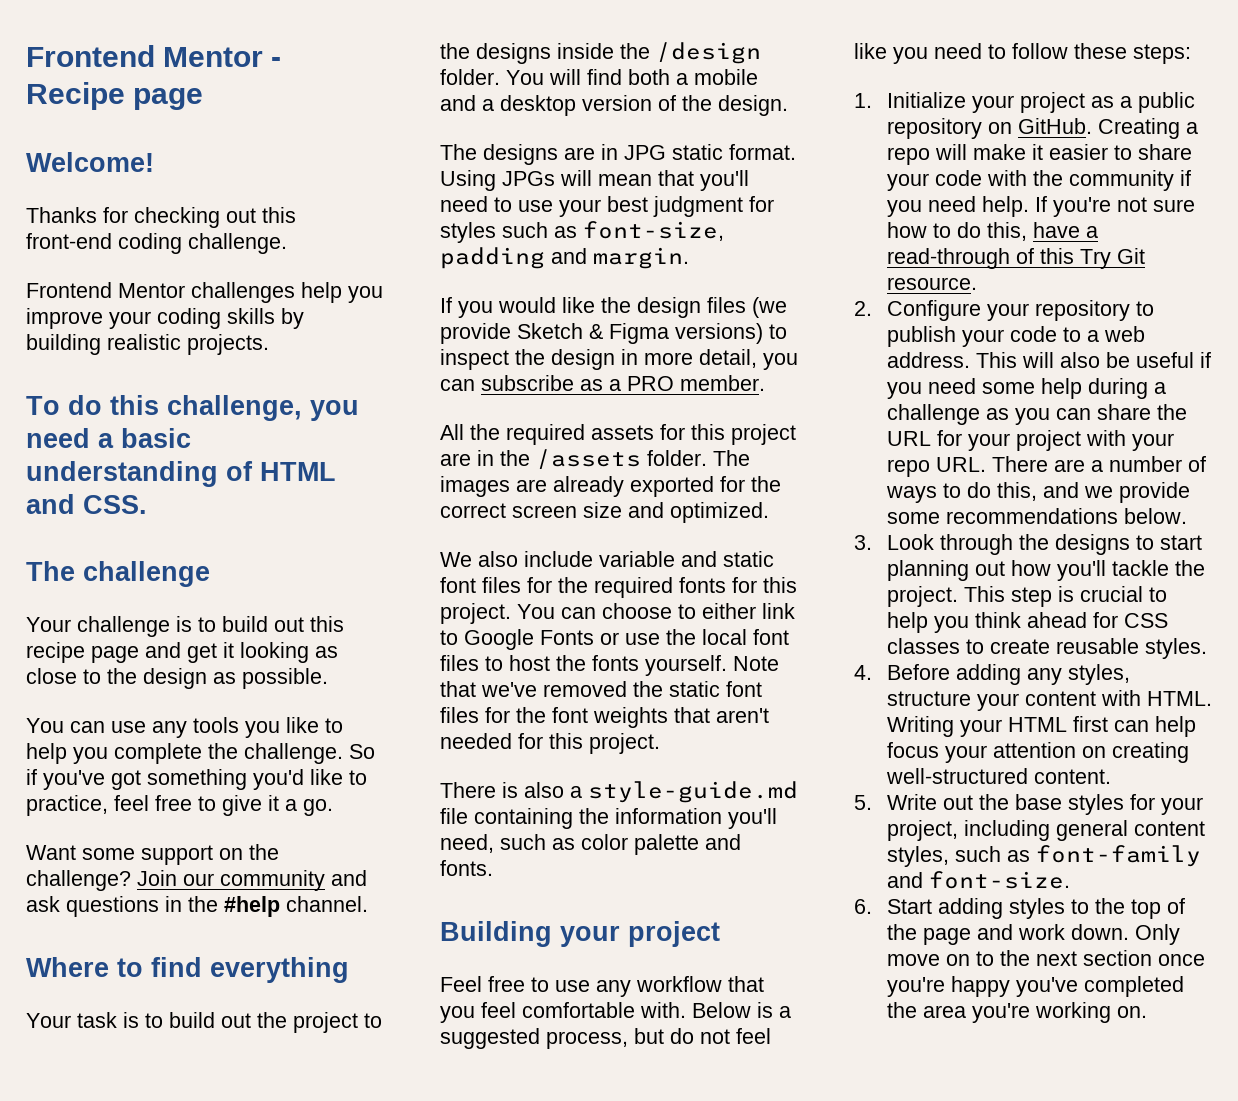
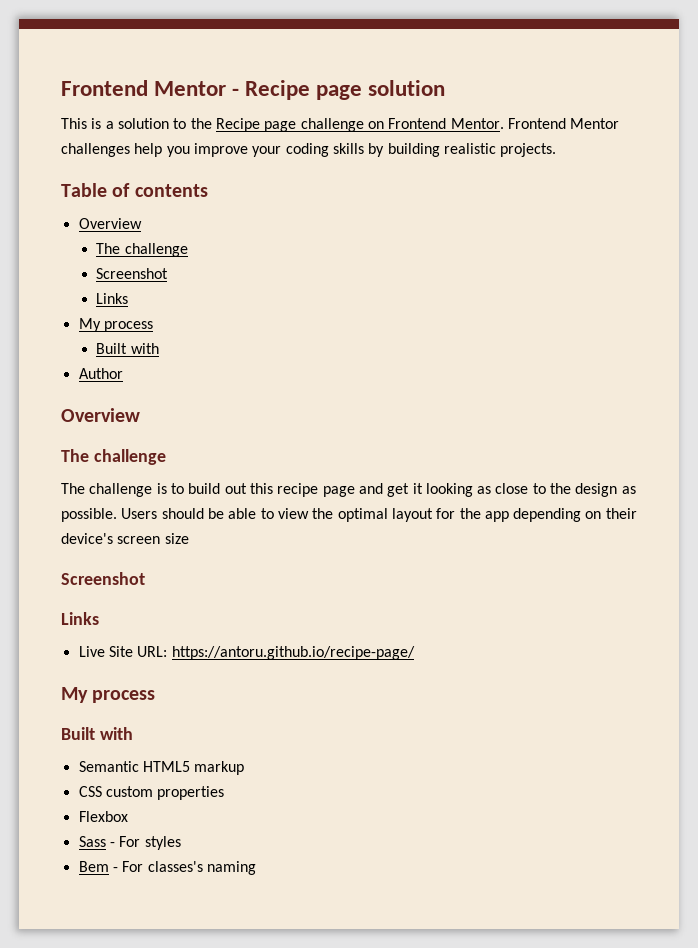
[26,152,154,172] [26,207,296,228] [26,233,287,254] // Welcome! // Thanks for checking out this front-end coding challenge. // -> [368,80,446,96] [61,118,504,132] solution // This is a solution to the Recipe page challenge on Frontend Mentor.
[26,395,359,421] [26,428,191,448] [26,461,336,487] [26,494,147,514] [26,561,210,587] [26,617,71,632] To do this challenge, you need a basic understanding of HTML and CSS. // The challenge // Your -> [61,183,208,197] [78,218,142,229] [96,243,188,257] [96,268,169,279] [96,293,129,304] [78,318,153,332] [96,343,159,354] [78,368,123,379] [61,408,140,422] [61,449,166,465] [61,483,85,494] Table of contents // Overview // The challenge // Screenshot // Links // My process // Built with // Author // Overview // The challenge // The
[26,717,343,738] [26,743,375,764] [26,769,367,790] [26,795,333,816] [26,844,279,865] [26,870,367,891] [26,896,368,917] [26,957,349,983] [26,1012,382,1033] [440,42,761,64] [440,69,758,85] [440,95,788,116] [440,144,796,165] [440,170,749,191] [440,196,774,217] [440,221,724,243] [440,247,689,269] [440,297,787,318] [440,323,787,344] [440,349,798,370] [440,375,765,391] [440,424,796,445] [440,449,750,469] [440,476,781,497] [440,502,769,523] [440,551,774,567] [440,577,797,598] [440,603,795,624] [440,629,789,650] [440,655,779,676] [440,681,762,697] [440,707,769,728] [440,733,660,754] [440,781,798,803] [440,808,777,829] [440,834,741,855] [440,860,493,876] [440,921,720,947] [440,976,764,997] [440,1002,791,1023] [440,1028,771,1049] [854,43,1191,64] [854,92,1195,113] [886,118,1198,139] [886,144,1192,165] [886,170,1191,191] [886,196,1195,217] [886,222,1098,241] [886,248,1145,269] [886,277,977,290] [854,300,1154,321] [886,326,1145,347] [886,352,1211,368] [886,378,1166,399] [886,404,1187,425] [886,430,1174,451] [886,456,1206,477] [885,482,1190,503] [886,508,1187,524] [854,534,1202,555] [886,560,1205,581] [886,586,1167,607] [886,612,1168,633] [886,638,1207,659] [854,664,1130,685] [886,690,1212,711] [886,716,1196,737] [886,742,1189,763] [885,768,1111,784] [854,794,1203,815] [886,820,1205,841] [886,845,1201,867] [886,871,1070,889] [854,898,1185,919] [886,924,1180,945] [886,950,1205,966] [886,976,1184,997] [886,1002,1147,1023] // You can use any tools you like to help you complete the challenge. So if you've got something you'd like to practice, feel free to give it a go. // Want some support on the challenge? Join our community and ask questions in the #help channel. // Where to find everything // Your task is to build out the project to the designs inside the /design folder. You will find both a mobile and a desktop version of the design. // The designs are in JPG static format. Using JPGs will mean that you'll need to use your best judgment for styles such as font-size, padding and margin. // If you would like the design files (we provide Sketch & Figma versions) to inspect the design in more detail, you can subscribe as a PRO member. // All the required assets for this project are in the /assets folder. The images are already exported for the correct screen size and optimized. // We also include variable and static font files for the required fonts for this project. You can choose to either link to Google Fonts or use the local font files to host the fonts yourself. Note that we've removed the static font files for the font weights that aren't needed for this project. // There is also a style-guide.md file containing the information you'll need, such as color palette and fonts. // Building your project // Feel free to use any workflow that you feel comfortable with. Below is a suggested process, but do not feel like you need to follow these steps: // 1. Initialize your project as a public repository on GitHub. Creating a repo will make it easier to share your code with the community if you need help. If you're not sure how to do this, have a read-through of this Try Git resource. // 2. Configure your repository to publish your code to a web address. This will also be useful if you need some help during a challenge as you can share the URL for your project with your repo URL. There are a number of ways to do this, and we provide some recommendations below. // 3. Look through the designs to start planning out how you'll tackle the project. This step is crucial to help you think ahead for CSS classes to create reusable styles. // 4. Before adding any styles, structure your content with HTML. Writing your HTML first can help focus your attention on creating well-structured content. // 5. Write out the base styles for your project, including general content styles, such as font-family and font-size. // 6. Start adding styles to the top of the page and work down. Only move on to the next section once you're happy you've completed the area you're working on. -> [121,508,637,522] [61,533,189,544] [61,572,145,585] [61,612,99,625] [78,646,415,660] [61,687,156,703] [61,727,133,740] [78,761,245,775] [78,786,225,800] [78,811,128,822] [78,836,181,850] [78,861,256,875] Users should be able to view the optimal layout for the app depending on their device's screen size // Screenshot // Links // Live Site URL: https://antoru.github.io/recipe-page/ // My process // Built with // Semantic HTML5 markup // CSS custom properties // Flexbox // Sass - For styles // Bem - For classes's naming

